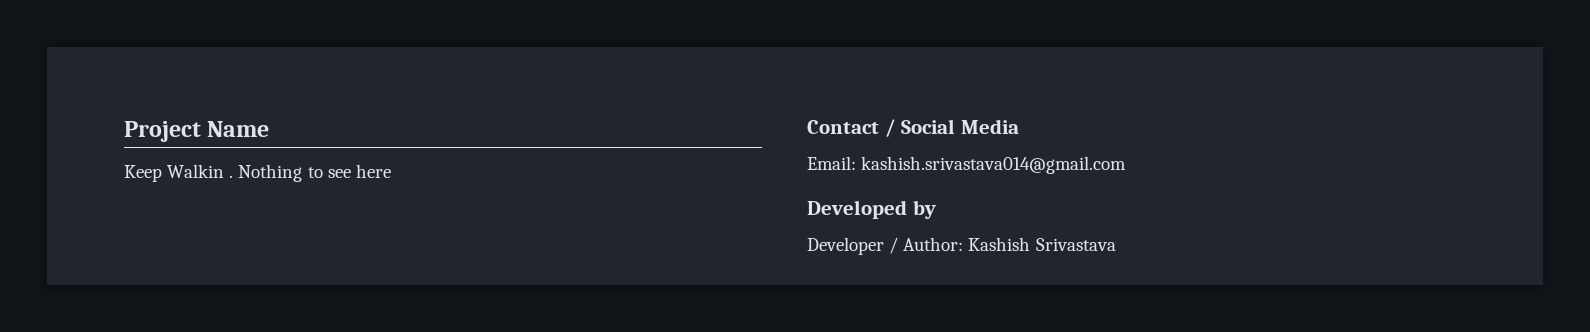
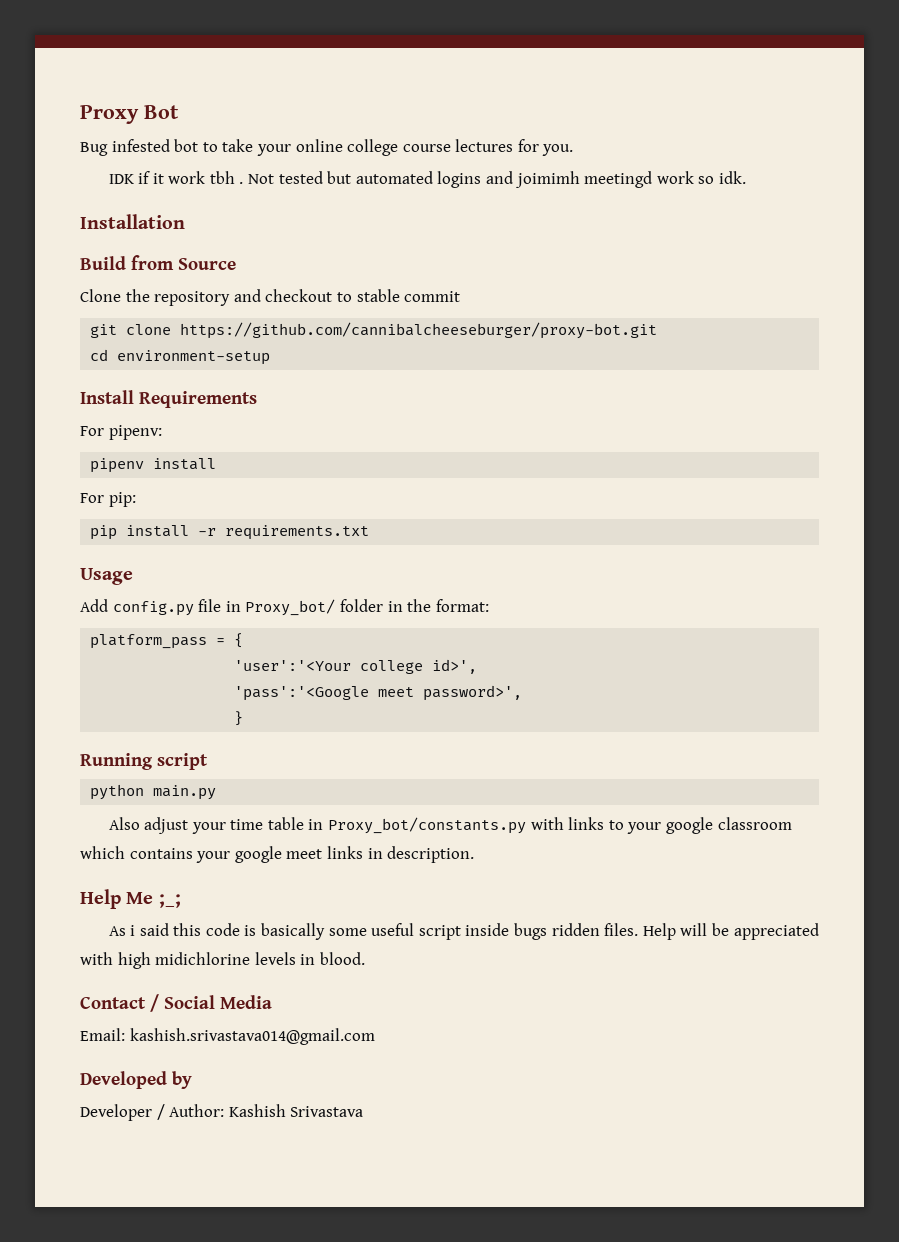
[124,121,270,142] [124,164,391,182] Project Name // Keep Walkin . Nothing to see here -> [80,105,179,124] [80,139,574,156] [108,171,746,188] [80,214,185,229] [80,255,236,270] [80,289,461,306] [90,322,658,339] [90,349,271,365] [80,390,257,408] [80,425,162,440] [90,458,217,473] [80,492,136,507] [90,525,370,540] [80,568,133,585] [80,599,489,616] [90,633,244,649] [234,659,478,674] [234,685,523,701] [234,711,244,726] [80,753,208,770] [90,784,217,800] [108,817,792,834] [80,846,475,863] [80,889,181,909] [108,923,819,940] [80,952,365,969] Proxy Bot // Bug infested bot to take your online college course lectures for you. // IDK if it work tbh . Not tested but automated logins and joimimh meetingd work so idk. // Installation // Build from Source // Clone the repository and checkout to stable commit // git clone https://github.com/cannibalcheeseburger/proxy-bot.git // cd environment-setup // Install Requirements // For pipenv: // pipenv install // For pip: // pip install -r requirements.txt // Usage // Add config.py file in Proxy_bot/ folder in the format: // platform_pass = { // 'user':'<Your college id>', // 'pass':'<Google meet password>', // } // Running script // python main.py // Also adjust your time table in Proxy_bot/constants.py with links to your google classroom which contains your google meet links in description. // Help Me ;_; // As i said this code is basically some useful script inside bugs ridden files. Help will be appreciated with high midichlorine levels in blood.

